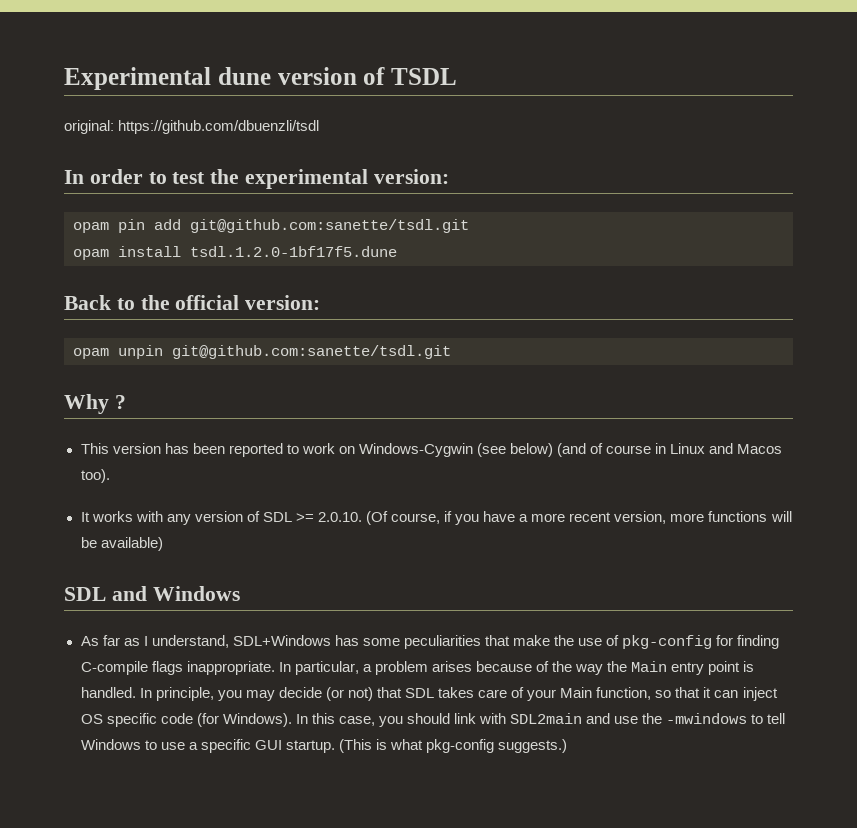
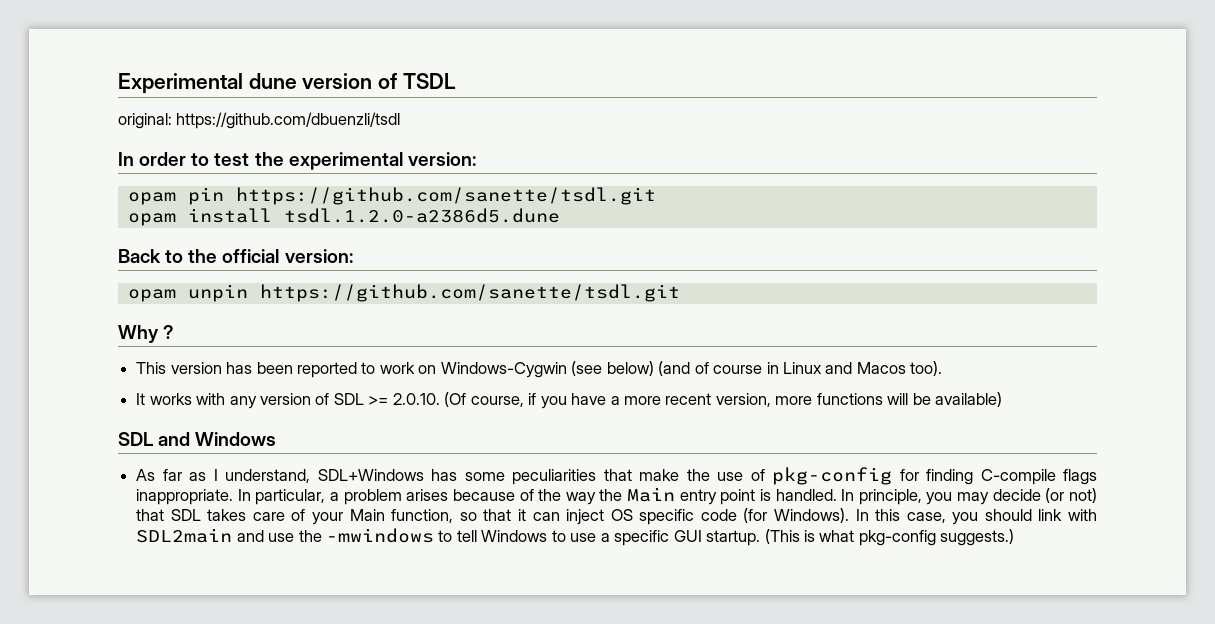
[154,219,469,233] add git@github.com:sanette/tsdl.git -> [235,187,656,205] https://github.com/sanette/tsdl.git
[190,246,397,257] tsdl.1.2.0-1bf17f5.dune -> [283,208,560,223] tsdl.1.2.0-a2386d5.dune
[172,345,451,359] git@github.com:sanette/tsdl.git -> [259,284,680,302] https://github.com/sanette/tsdl.git

